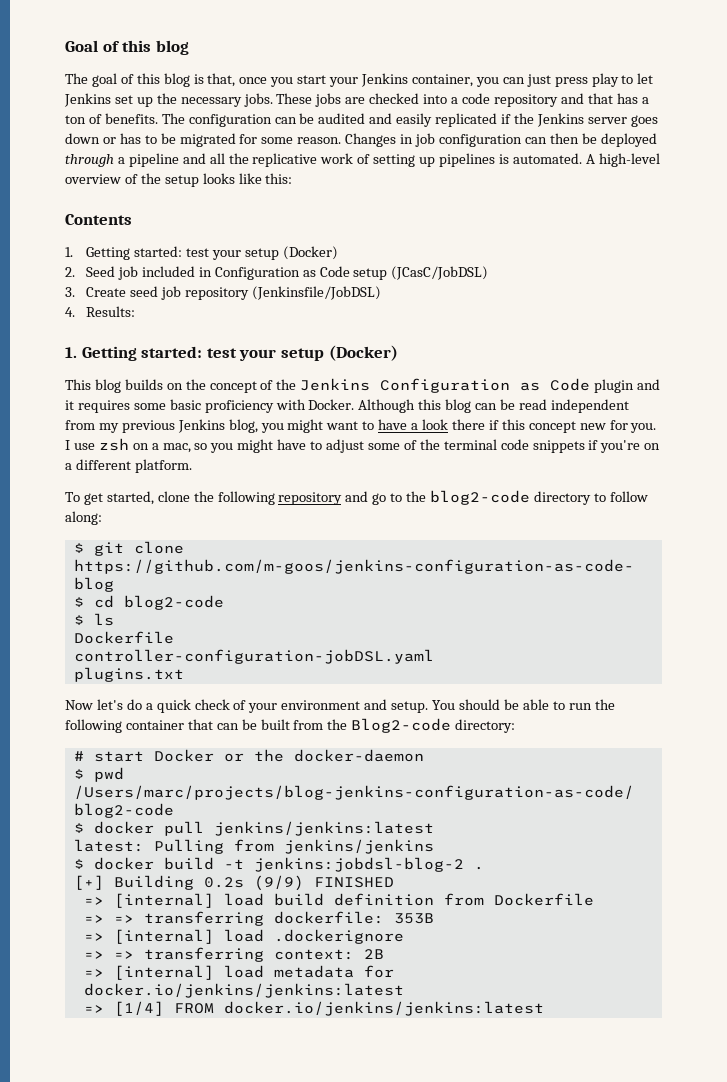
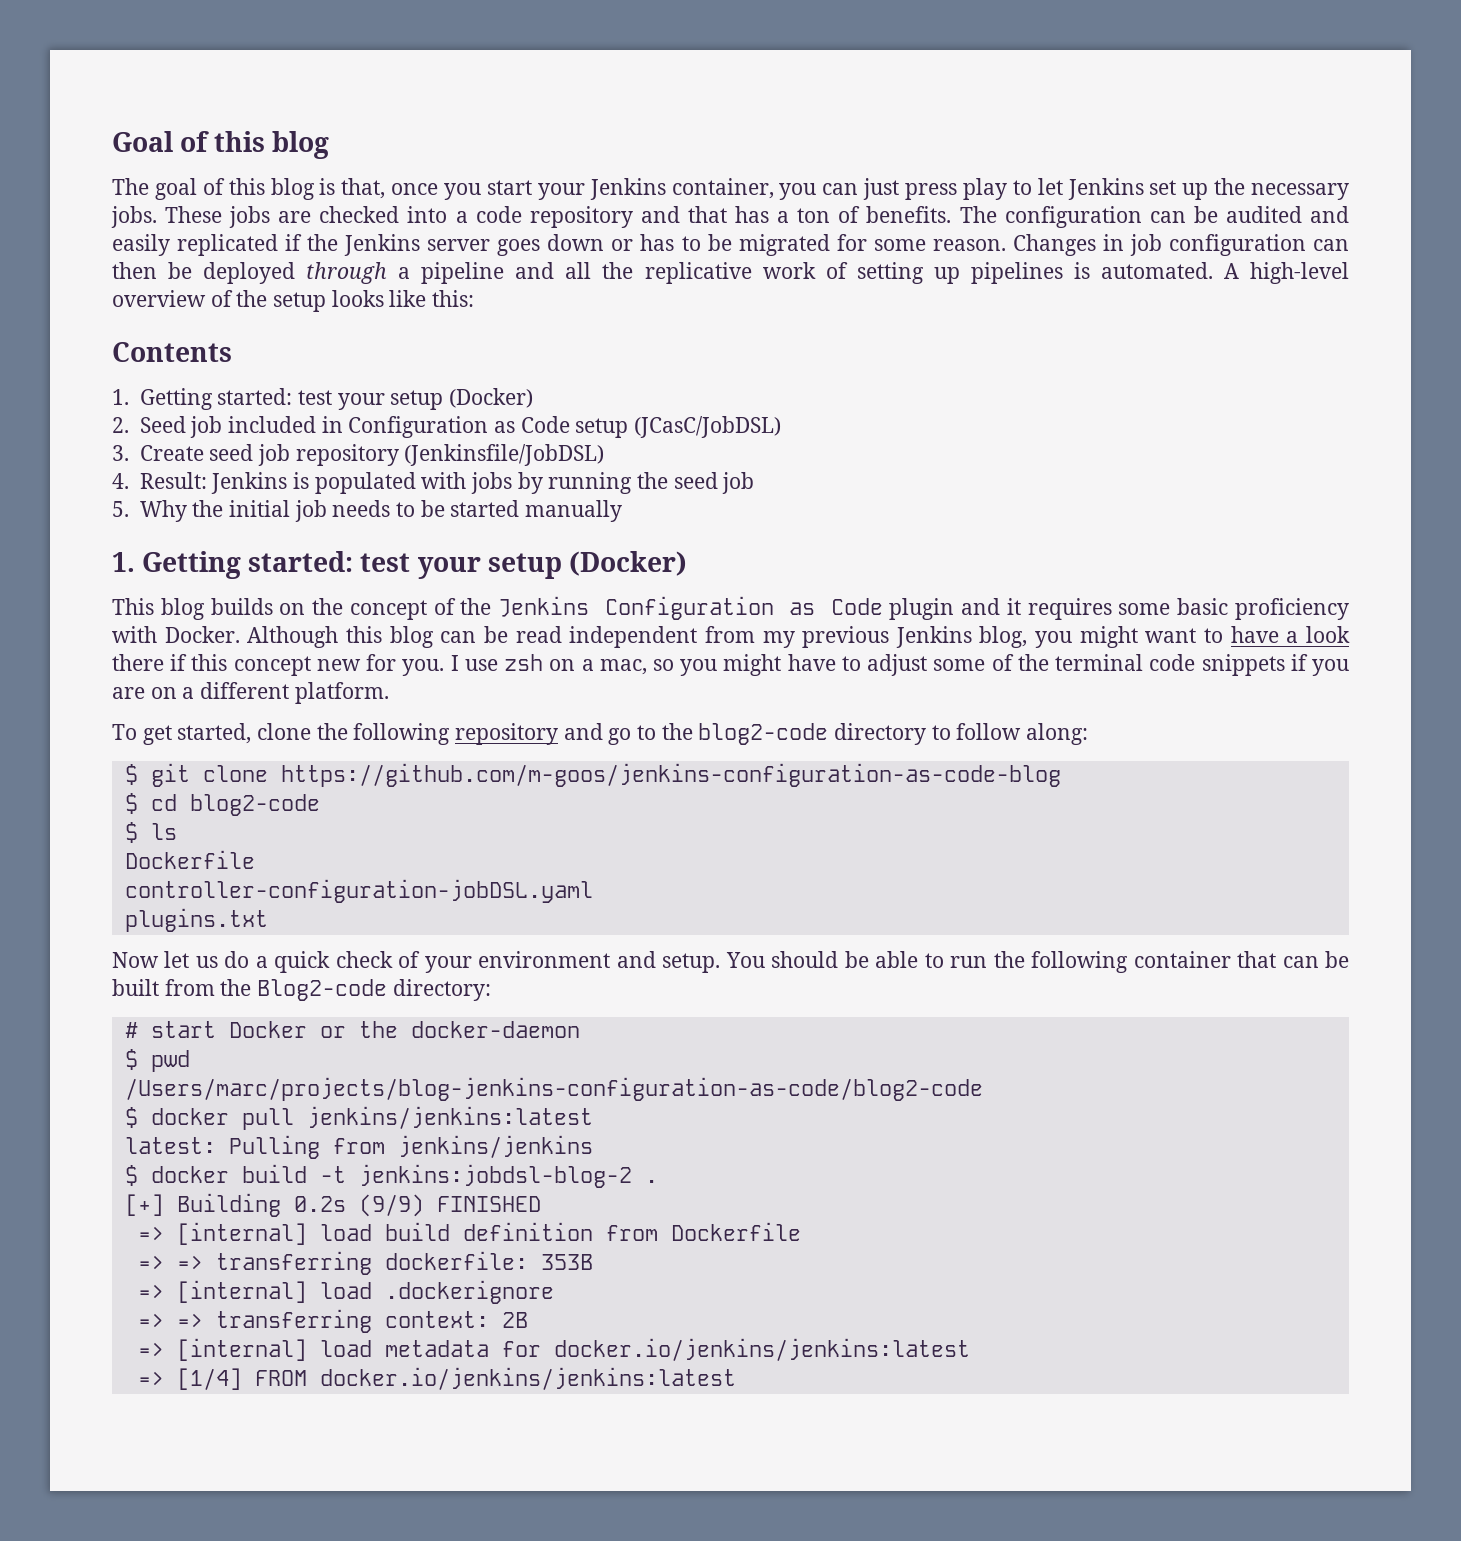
[86,306,136,317] Results: -> [139,472,755,494] [112,500,622,522] Result: Jenkins is populated with jobs by running the seed job // 5. Why the initial job needs to be started manually
[600,440,641,453] you're -> [1312,659,1350,676] [112,687,145,699] you are
[96,699,123,710] let's -> [164,951,218,968] let us

